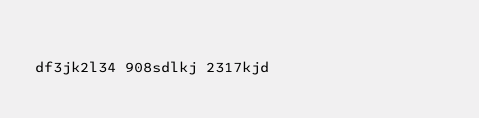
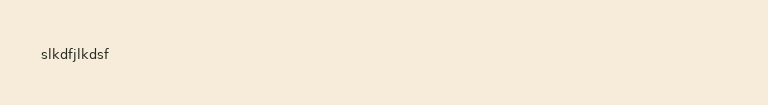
[35,61,269,75] df3jk2l34 908sdlkj 2317kjd -> [41,48,109,62] slkdfjlkdsf

